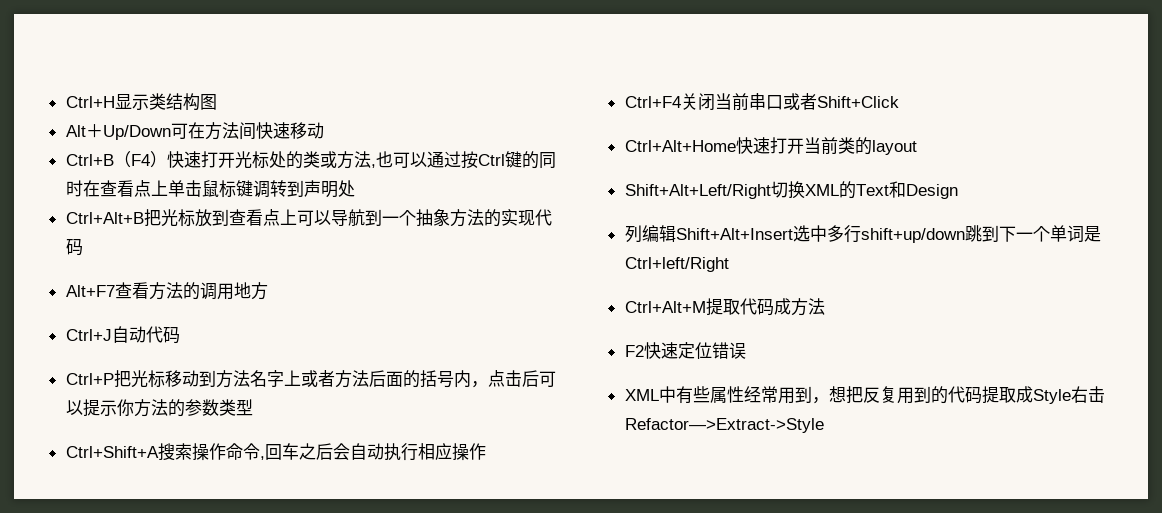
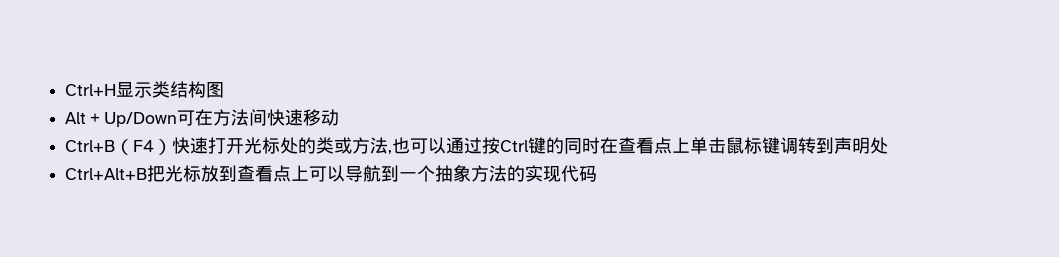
[65,282,268,300] [65,326,180,344] [65,370,556,388] [65,399,253,417] [65,443,486,461] [624,93,899,111] [624,137,917,155] [624,181,958,199] [624,225,1101,243] [624,257,729,272] [624,298,825,316] [624,342,746,359] [624,386,1105,404] [624,418,824,433] // Alt+F7查看方法的调用地方 // Ctrl+J自动代码 // Ctrl+P把光标移动到方法名字上或者方法后面的括号内，点击后可以提示你方法的参数类型 // Ctrl+Shift+A搜索操作命令,回车之后会自动执行相应操作 // Ctrl+F4关闭当前串口或者Shift+Click // Ctrl+Alt+Home快速打开当前类的layout // Shift+Alt+Left/Right切换XML的Text和Design // 列编辑Shift+Alt+Insert选中多行shift+up/down跳到下一个单词是Ctrl+left/Right // Ctrl+Alt+M提取代码成方法 // F2快速定位错误 // XML中有些属性经常用到，想把反复用到的代码提取成Style右击Refactor—>Extract->Style -> (598, 174) none

